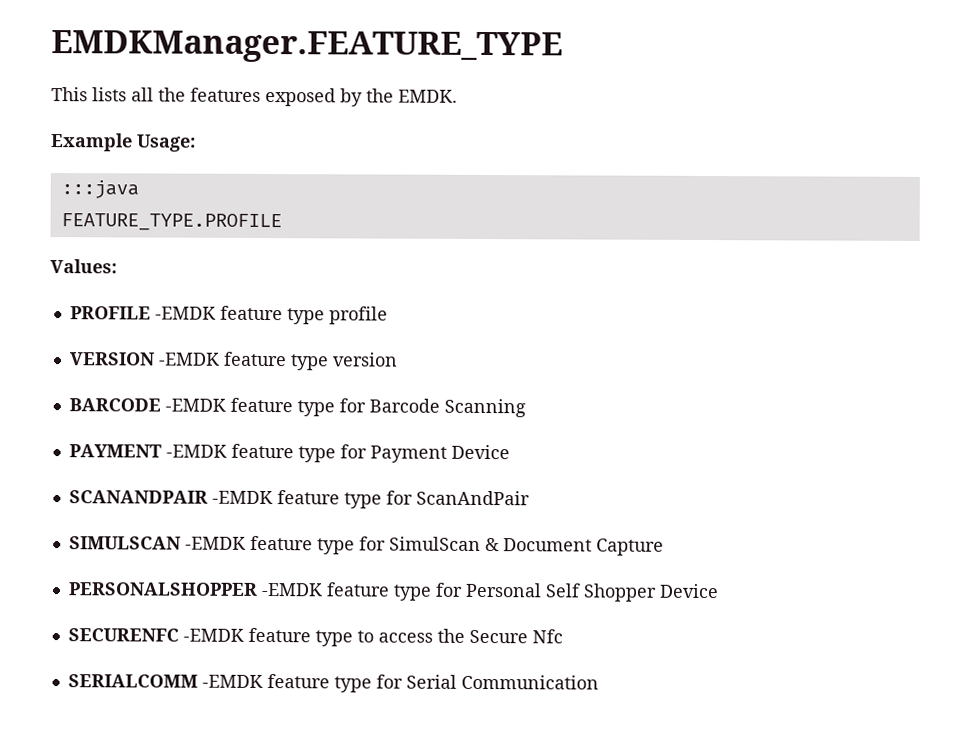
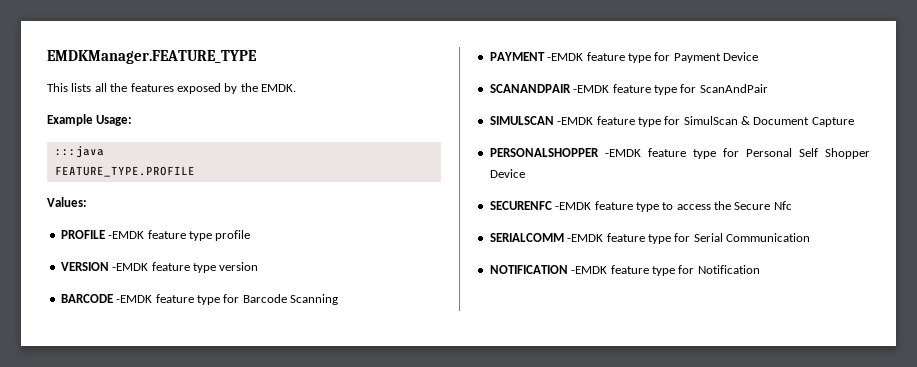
(599, 682) none -> [489,265,760,276] // NOTIFICATION -EMDK feature type for Notification

